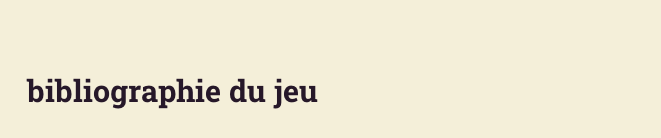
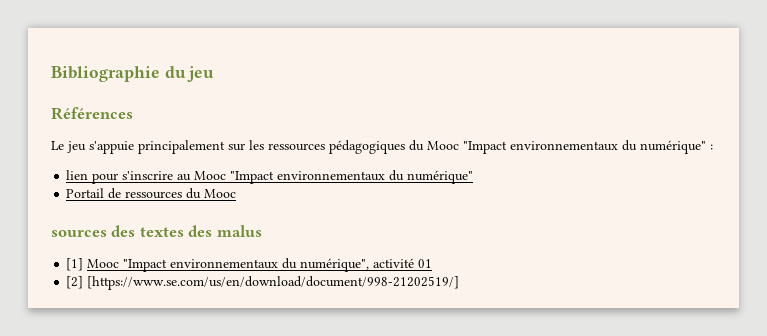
[26,78,221,109] bibliographie -> [51,66,160,82] Bibliographie
(319, 93) none -> [51,107,133,120] [51,140,713,154] [66,170,474,184] [66,188,237,199] [51,225,262,237] [66,258,433,272] [66,276,460,290] // Références // Le jeu s'appuie principalement sur les ressources pédagogiques du Mooc "Impact environnementaux du numérique" : // lien pour s'inscrire au Mooc "Impact environnementaux du numérique" // Portail de ressources du Mooc // sources des textes des malus // [1] Mooc "Impact environnementaux du numérique", activité 01 // [2] [https://www.se.com/us/en/download/document/998-21202519/]

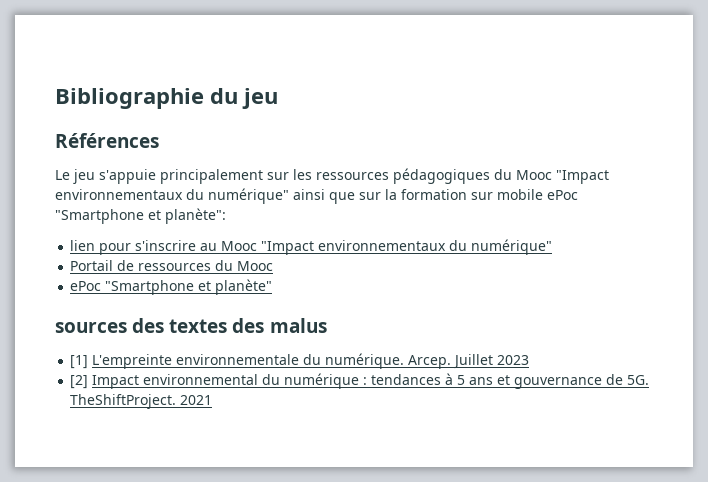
[710,144,713,150] : -> [293,189,578,204] [55,208,226,224] ainsi que sur la formation sur mobile ePoc "Smartphone et planète":
(237, 193) none -> [70,279,273,295] // ePoc "Smartphone et planète"
[87,258,433,272] [66,276,460,290] Mooc "Impact environnementaux du numérique", activité 01 // [2] [https://www.se.com/us/en/download/document/998-21202519/] -> [92,353,530,369] [70,373,650,389] [70,394,213,409] L'empreinte environnementale du numérique. Arcep. Juillet 2023 // [2] Impact environnemental du numérique : tendances à 5 ans et gouvernance de 5G. TheShiftProject. 2021

